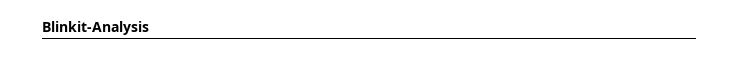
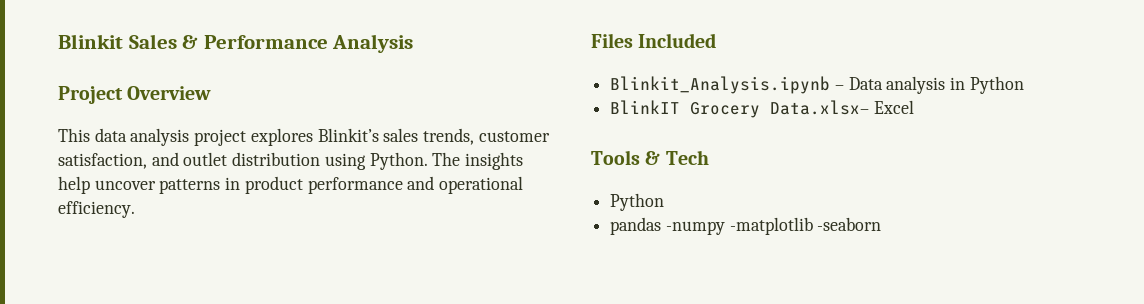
[42,21,149,35] Blinkit-Analysis -> [58,34,414,53] [58,86,212,104] [58,128,550,146] [58,152,524,170] [58,176,524,194] [58,201,135,218] [591,33,717,48] [610,76,1024,94] [610,100,914,118] [591,150,709,165] [610,193,665,211] [610,217,882,235] Blinkit Sales & Performance Analysis // Project Overview // This data analysis project explores Blinkit’s sales trends, customer satisfaction, and outlet distribution using Python. The insights help uncover patterns in product performance and operational efficiency. // Files Included // Blinkit_Analysis.ipynb – Data analysis in Python // BlinkIT Grocery Data.xlsx– Excel // Tools & Tech // Python // pandas -numpy -matplotlib -seaborn

